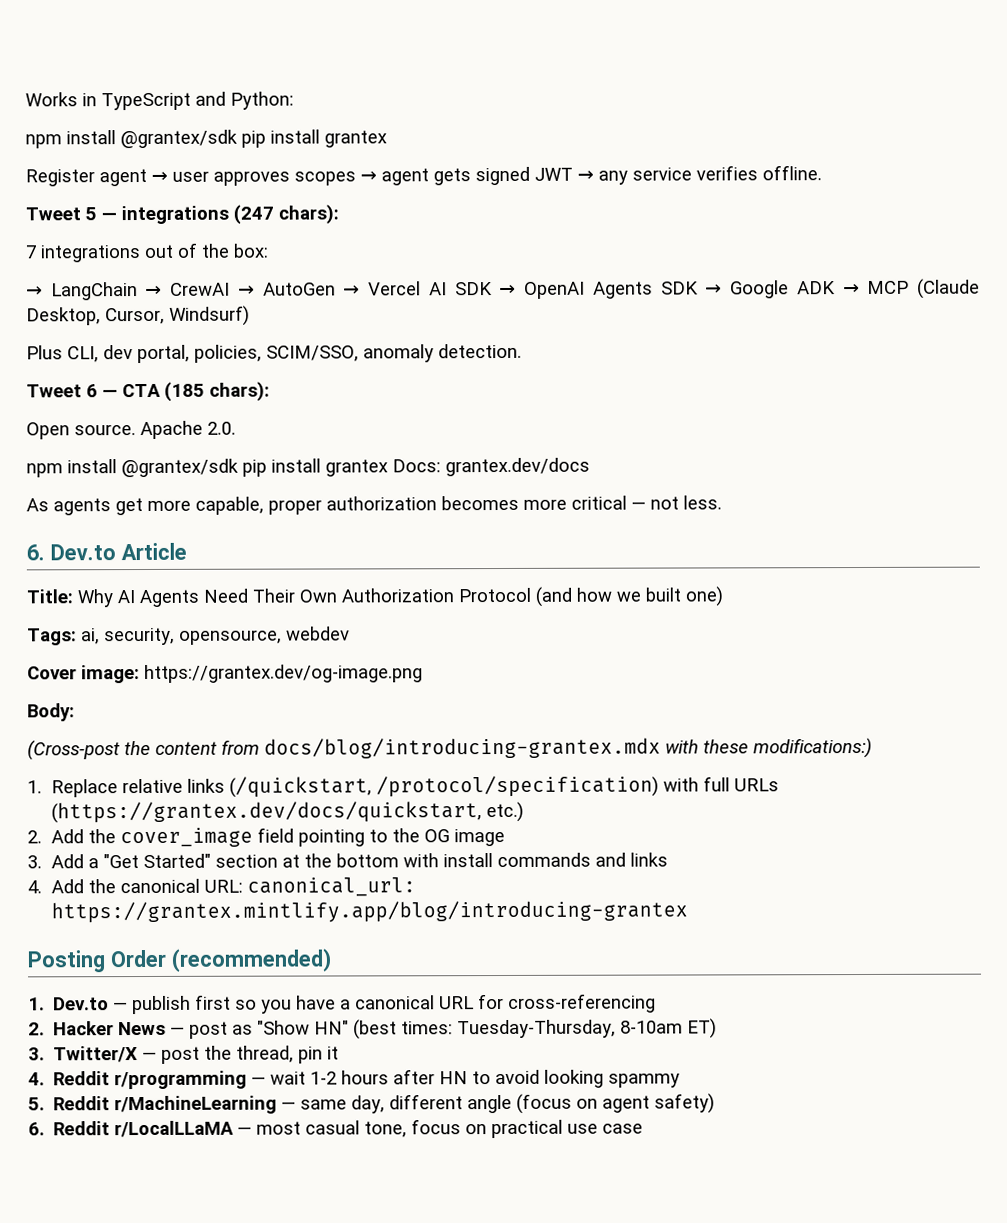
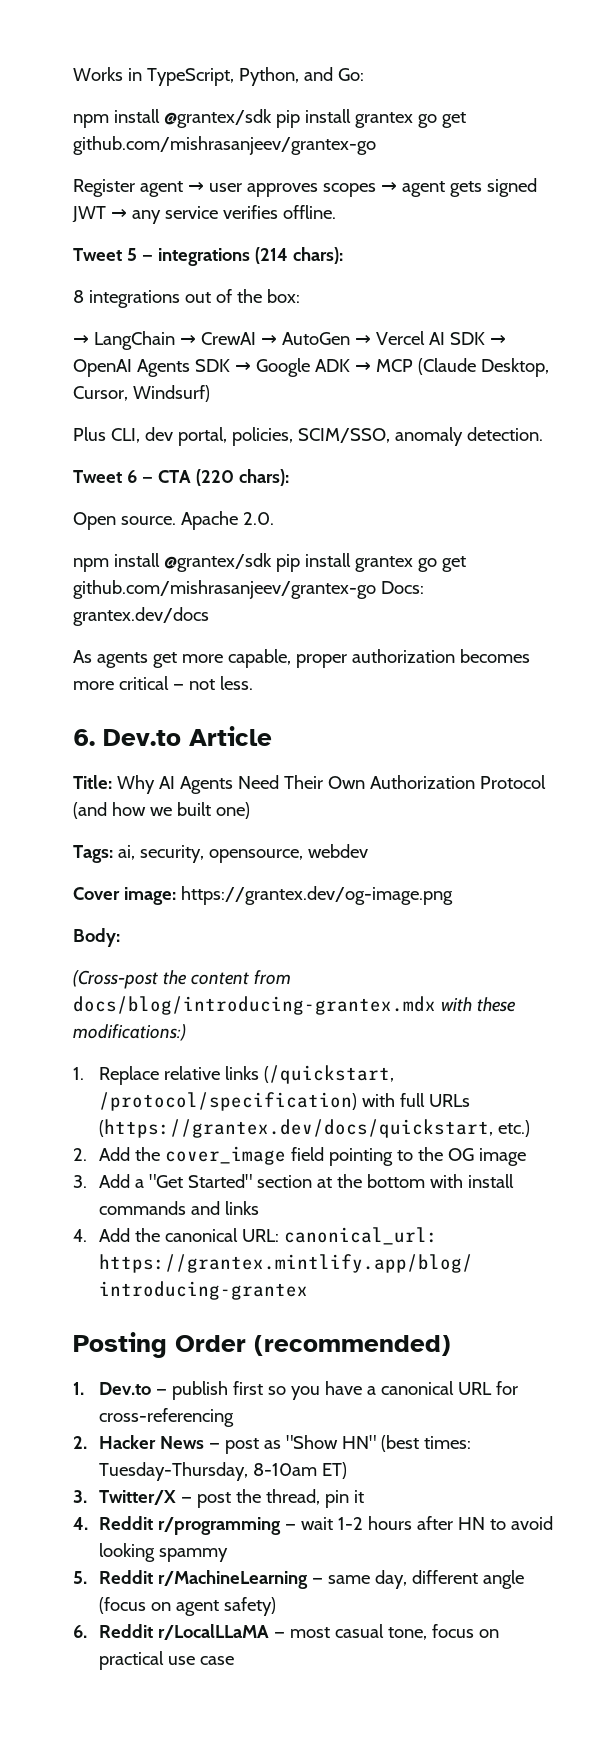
[101,91,294,111] [25,129,387,149] TypeScript and Python: // npm install @grantex/sdk pip install grantex -> [146,67,364,86] [73,109,466,128] [73,136,376,155] TypeScript, Python, and Go: // npm install @grantex/sdk pip install grantex go get github.com/mishrasanjeev/grantex-go
[233,204,339,225] [25,245,37,259] (247 chars): // 7 -> [254,247,343,264] [73,290,84,303] (214 chars): // 8
[164,381,205,402] (185 -> [195,469,234,486] (220
(388, 468) none -> [417,556,466,572] [73,580,376,599] go get github.com/mishrasanjeev/grantex-go

